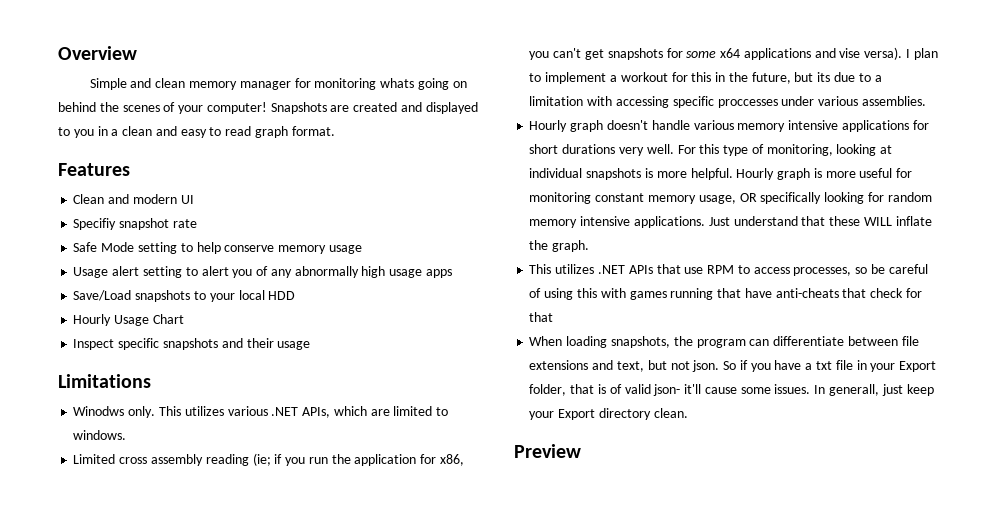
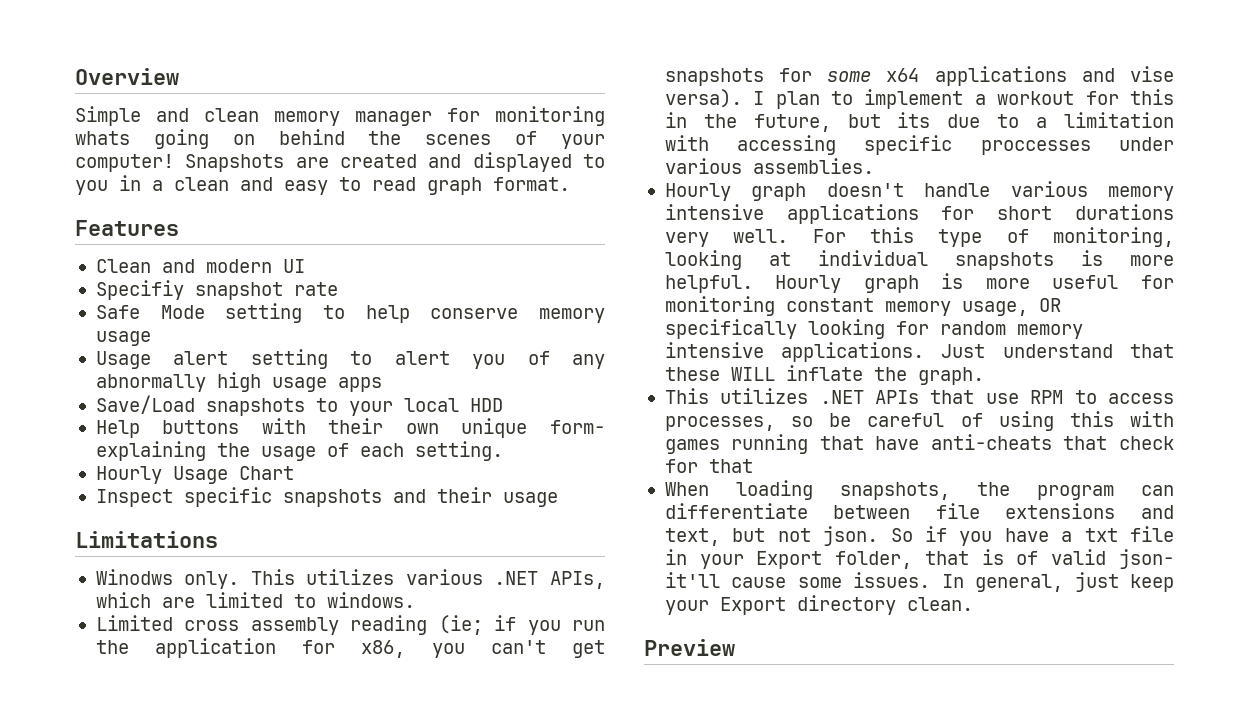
(296, 295) none -> [95,418,605,438] [95,441,503,461] // Help buttons with their own unique form- explaining the usage of each setting.
[828,384,879,396] generall, -> [975,574,1064,592] general,

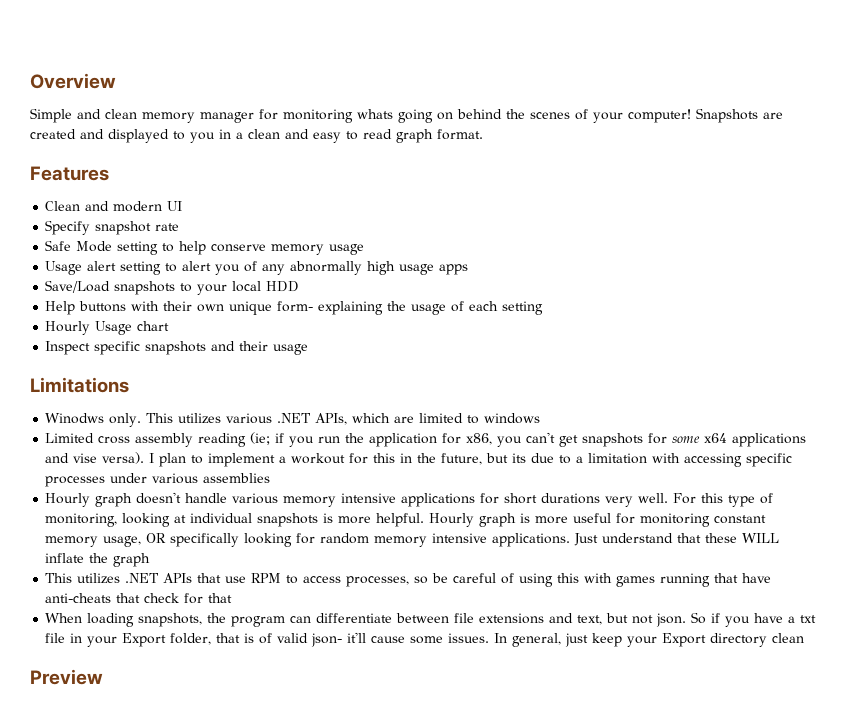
[95,280,184,300] Specifiy -> [45,220,91,235] Specify
[414,441,503,461] setting. -> [502,301,544,315] setting
[238,466,294,480] Chart -> [137,321,170,331] chart
[326,592,415,608] windows. -> [484,413,541,424] windows
[980,140,1091,155] proccesses -> [45,476,106,487] processes
[752,158,874,174] assemblies. -> [203,473,271,483] assemblies
[917,367,984,385] graph. -> [113,553,151,567] graph
[906,597,973,611] clean. -> [772,633,805,643] clean

